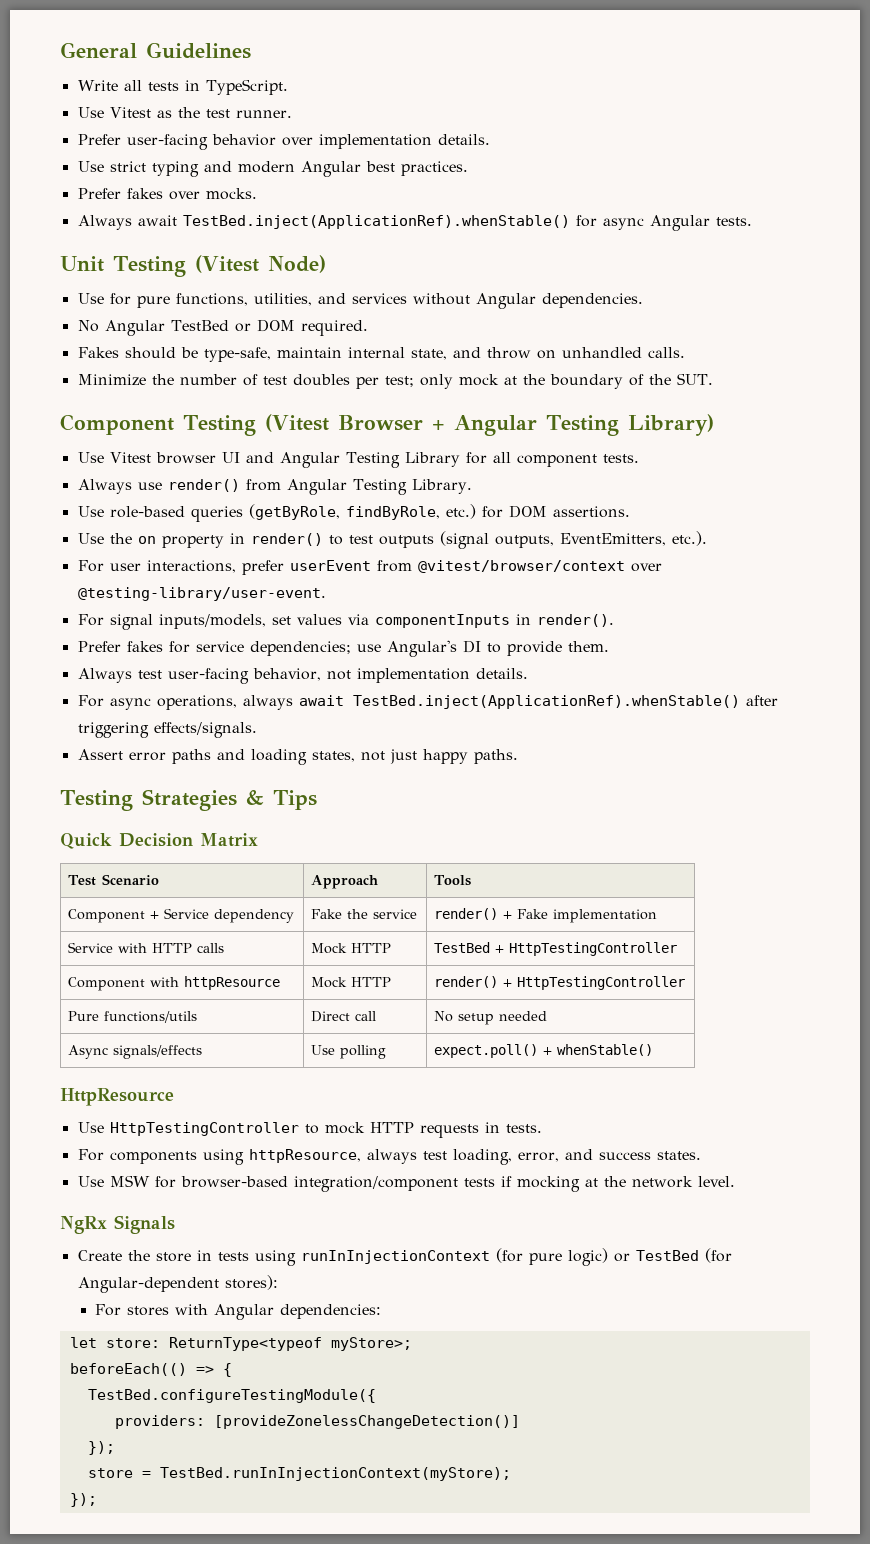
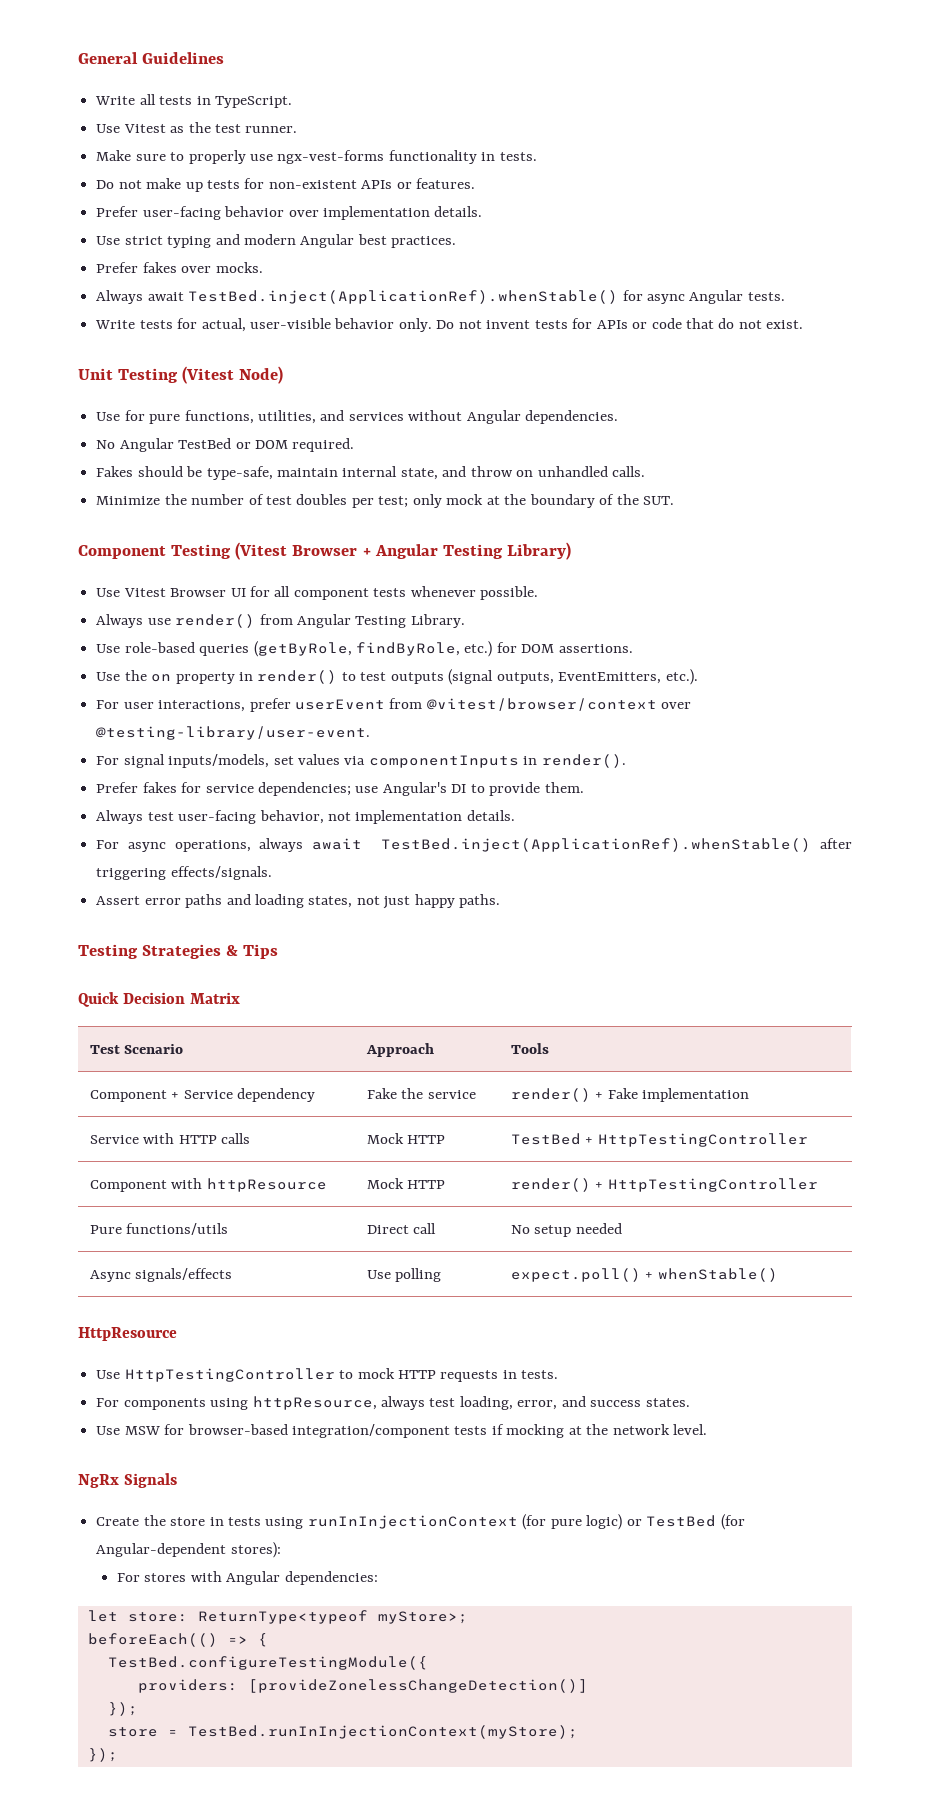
(292, 114) none -> [96,150,537,164] [96,178,476,192] // Make sure to properly use ngx-vest-forms functionality in tests. // Do not make up tests for non-existent APIs or features.
(752, 221) none -> [95,318,804,332] // Write tests for actual, user-visible behavior only. Do not invent tests for APIs or code that do not exist.
[155,452,639,468] browser UI and Angular Testing Library for all component tests. -> [170,586,539,600] Browser UI for all component tests whenever possible.

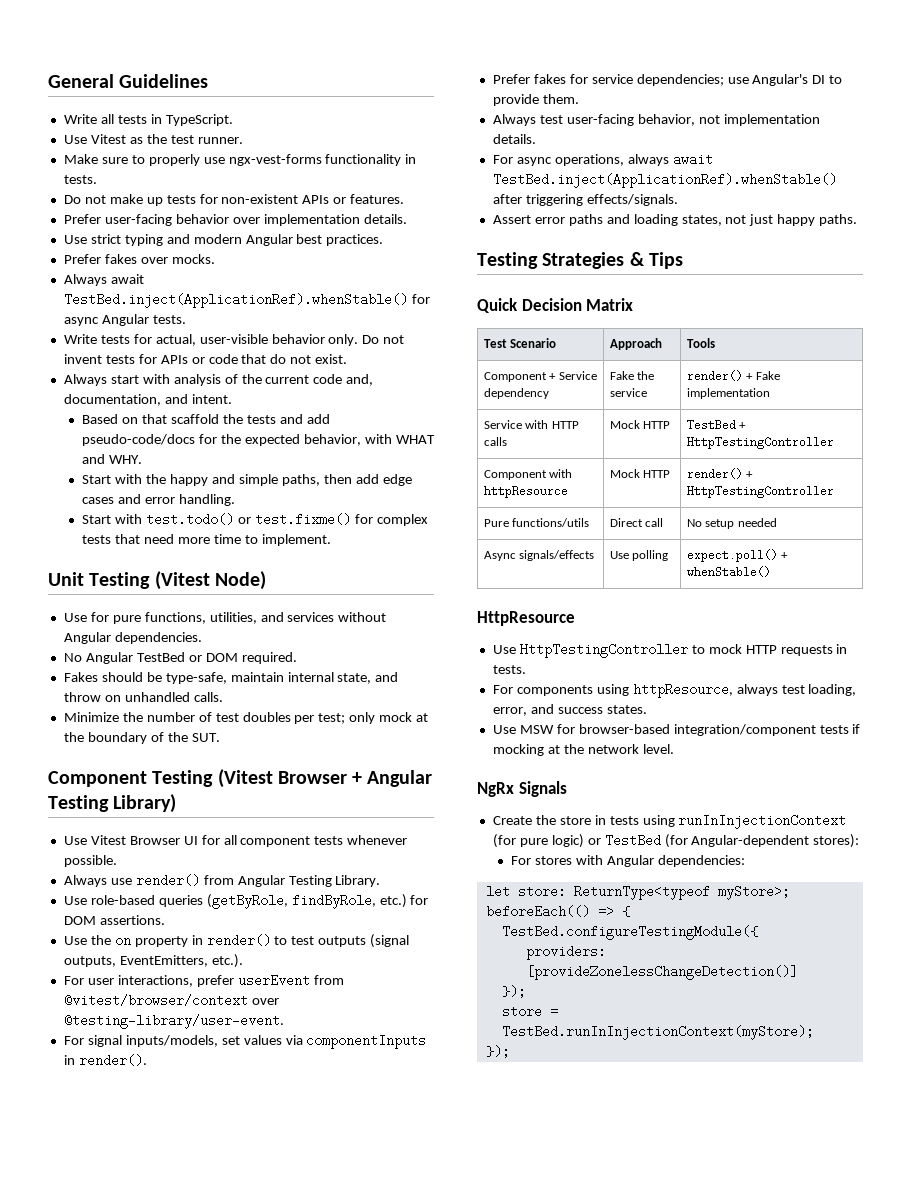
(804, 324) none -> [63,374,374,386] [63,394,232,406] [82,414,330,424] [82,434,435,446] [82,454,143,464] [82,474,412,486] [82,494,236,506] [82,513,428,526] [82,534,331,546] // Always start with analysis of the current code and, documentation, and intent. // Based on that scaffold the tests and add pseudo-code/docs for the expected behavior, with WHAT and WHY. // Start with the happy and simple paths, then add edge cases and error handling. // Start with test.todo() or test.fixme() for complex tests that need more time to implement.

